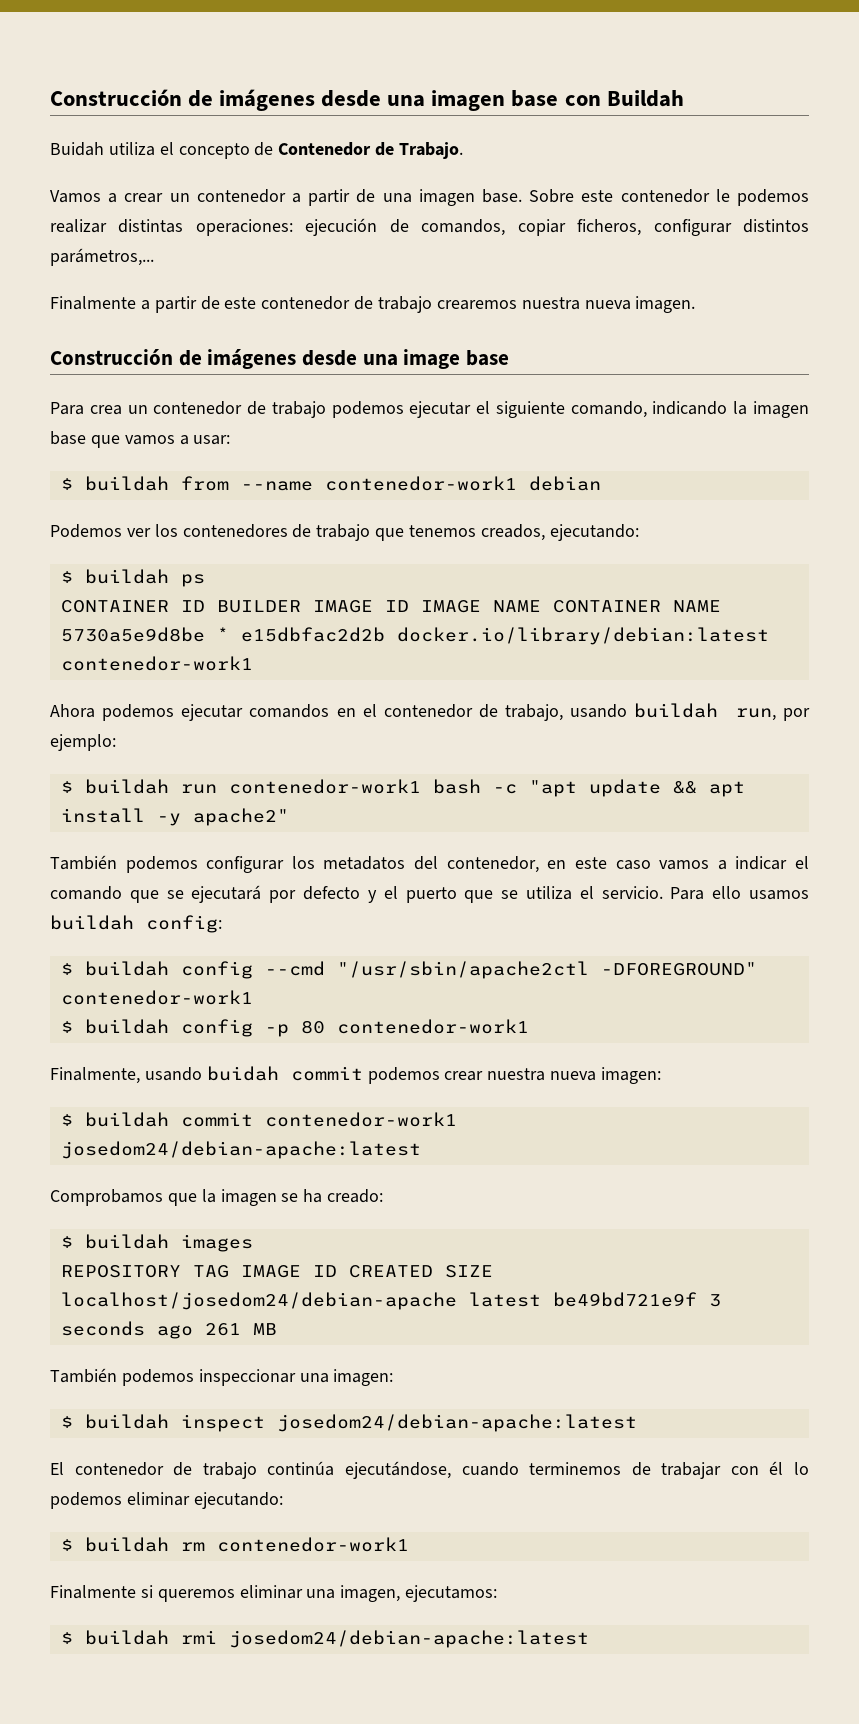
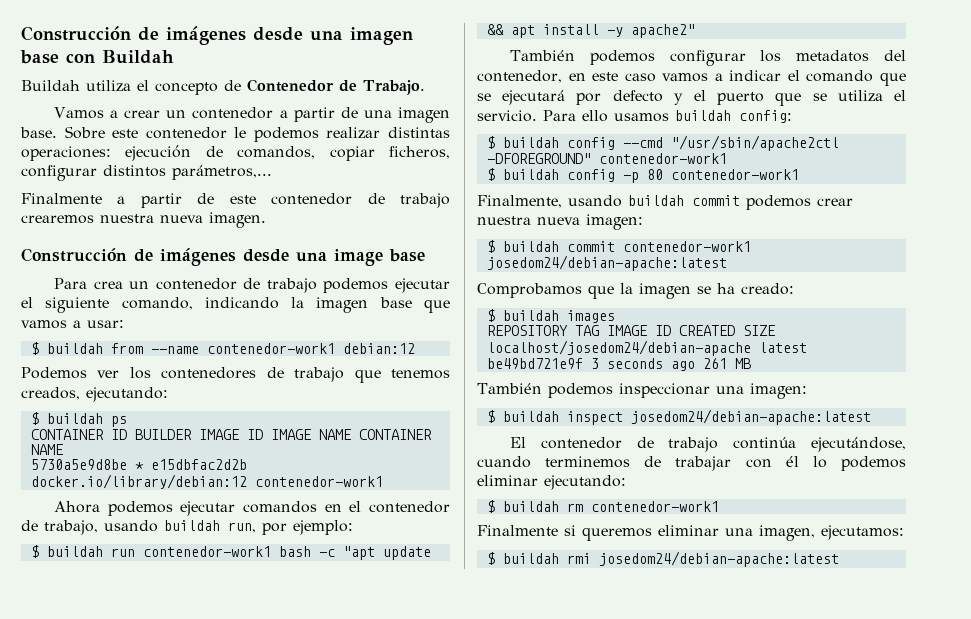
[50,142,104,156] Buidah -> [21,80,80,91] Buildah
[528,476,601,491] debian -> [342,343,415,354] debian:12
[396,627,769,645] docker.io/library/debian:latest -> [30,474,247,489] docker.io/library/debian:12
[206,1066,279,1081] buidah -> [628,195,684,206] buildah

